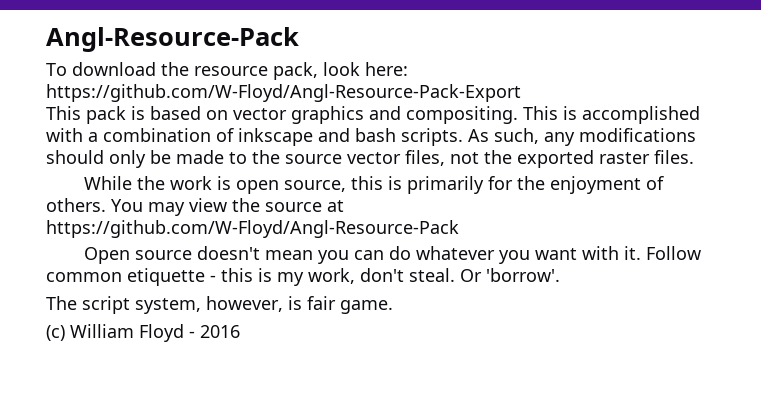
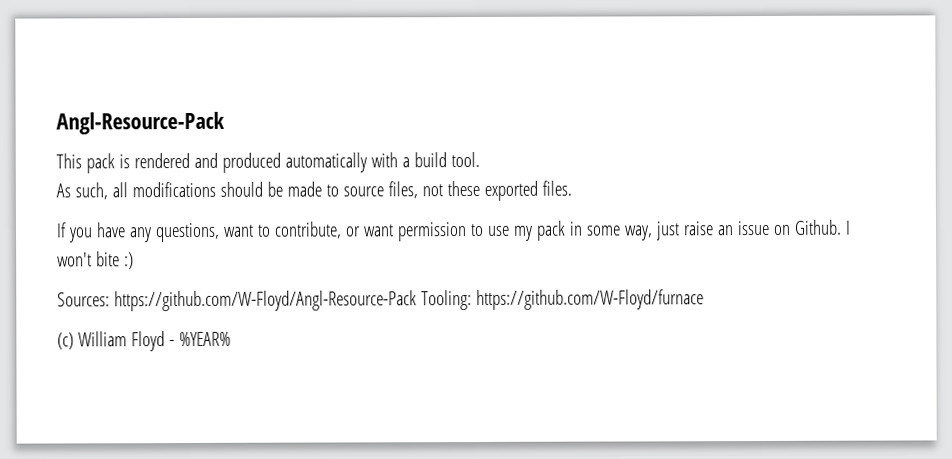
[46,62,408,80] [46,84,521,102] [46,106,700,124] [46,128,463,146] To download the resource pack, look here: https://github.com/W-Floyd/Angl-Resource-Pack-Export // This pack is based on vector graphics and compositing. This is accomplished with a combination of inkscape and bash scripts. -> [56,151,480,174] This pack is rendered and produced automatically with a build tool. //
[544,132,575,146] any -> [111,182,128,198] all
[109,150,146,168] only -> (263, 189) none
[252,150,694,168] [84,176,665,194] [46,198,344,216] [46,220,459,238] [84,246,702,264] [46,268,560,286] [46,296,393,314] the source vector files, not the exported raster files. // While the work is open source, this is primarily for the enjoyment of others. You may view the source at https://github.com/W-Floyd/Angl-Resource-Pack // Open source doesn't mean you can do whatever you want with it. Follow common etiquette - this is my work, don't steal. Or 'borrow'. // The script system, however, is fair game. -> [342,180,572,201] [56,219,851,243] [57,251,134,270] [57,289,704,312] source files, not these exported files. // If you have any questions, want to contribute, or want permission to use my pack in some way, just raise an issue on Github. I won't bite :) // Sources: https://github.com/W-Floyd/Angl-Resource-Pack Tooling: https://github.com/W-Floyd/furnace
[200,325,240,338] 2016 -> [178,331,231,347] %YEAR%

